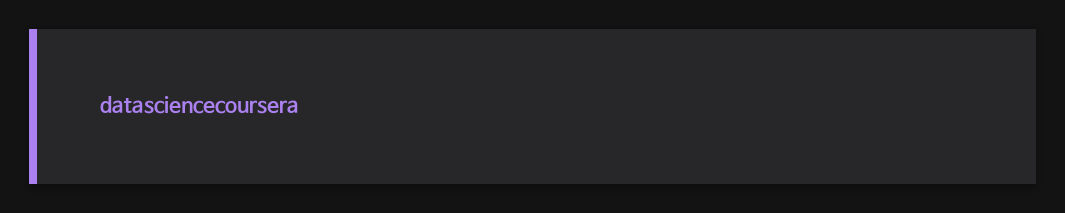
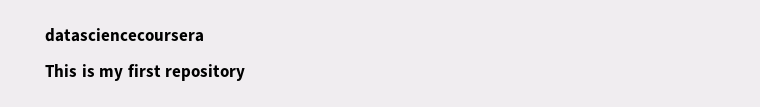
(299, 105) none -> [45,64,246,81] // This is my first repository

